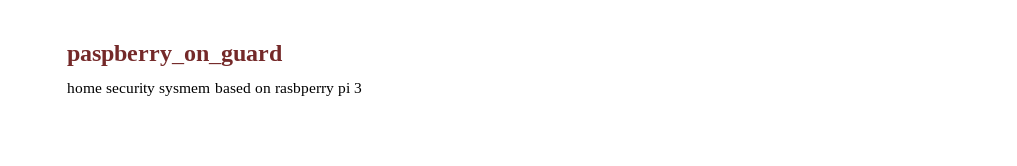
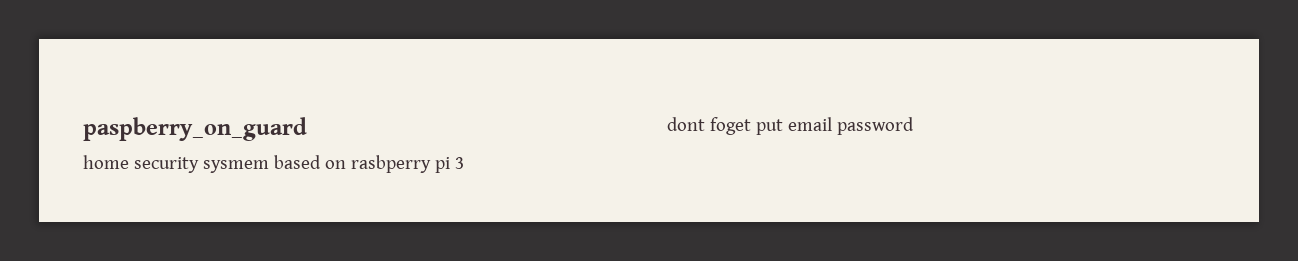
(363, 88) none -> [667,117,914,135] // dont foget put email password

